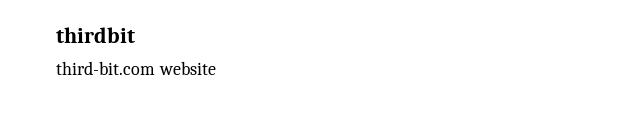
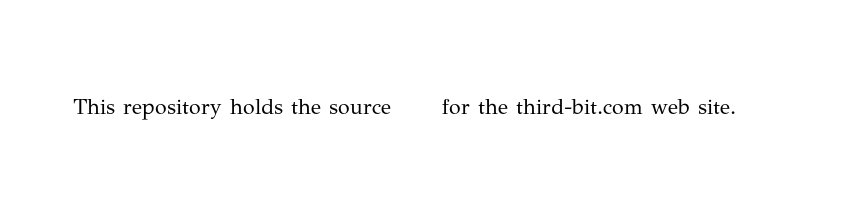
[56,27,135,43] [56,61,216,75] thirdbit // third-bit.com website -> [73,99,736,120] This repository holds the source for the third-bit.com web site.

